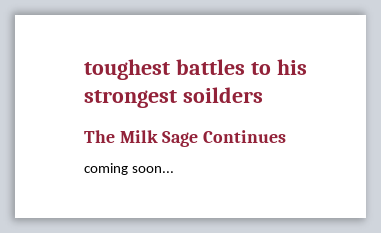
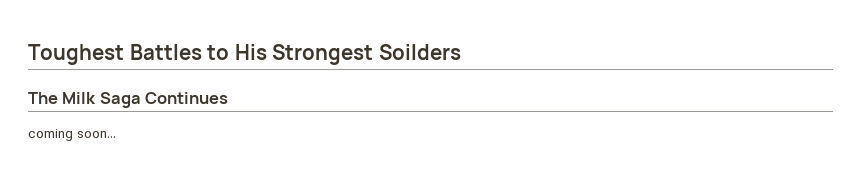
[84,59,307,80] [84,87,263,108] toughest battles to his strongest soilders -> [28,44,461,65] Toughest Battles to His Strongest Soilders
[162,131,199,147] Sage -> [99,92,141,108] Saga

